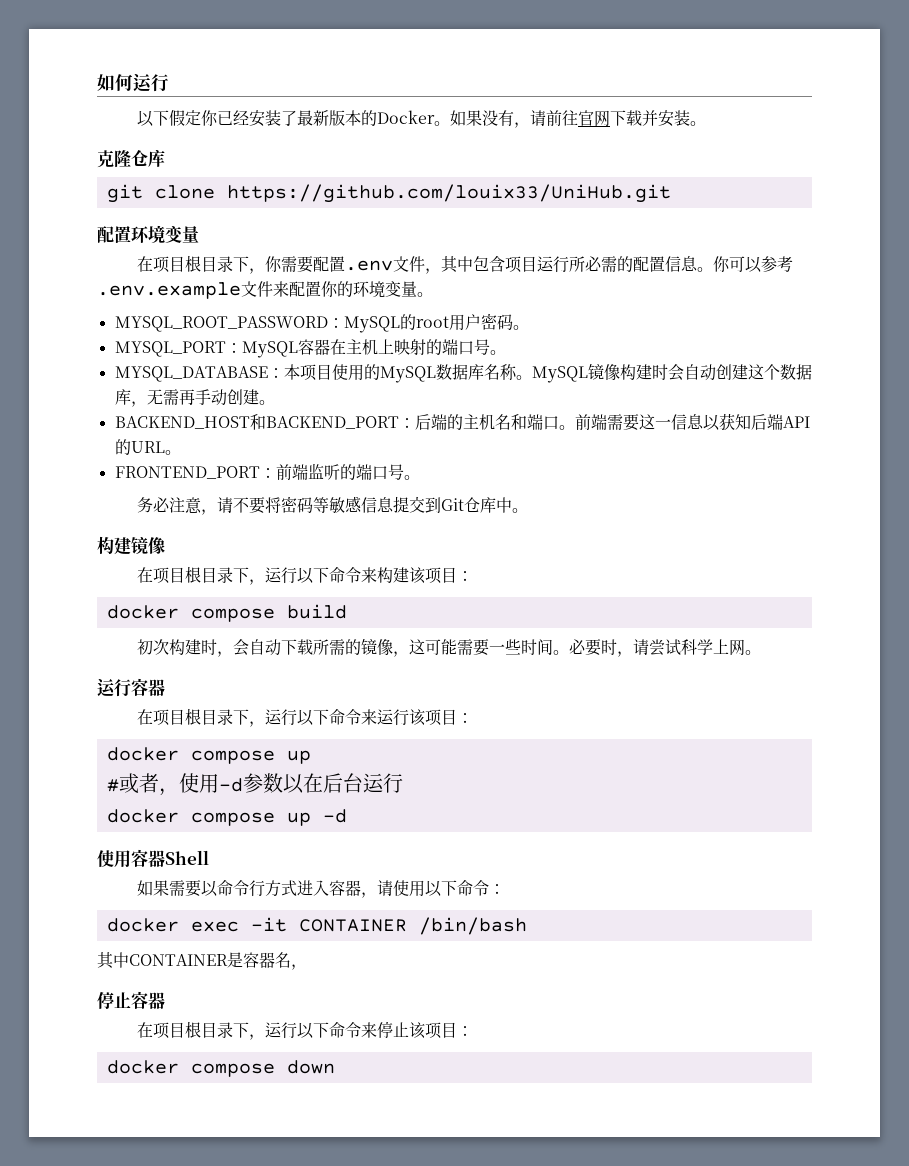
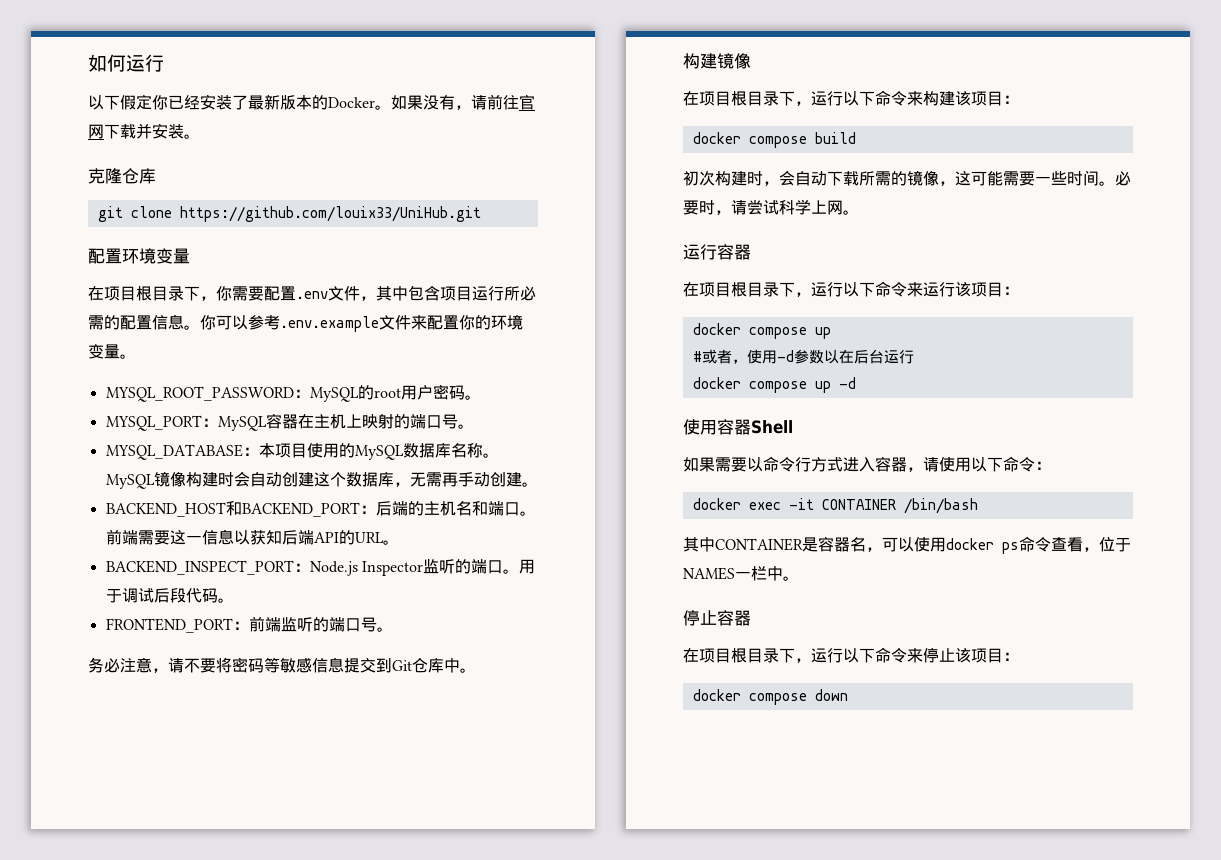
(181, 452) none -> [105,559,535,576] [105,588,234,603] // BACKEND_INSPECT_PORT：Node.js Inspector监听的端口。用于调试后段代码。
(307, 967) none -> [882,536,1131,554] [683,566,799,581] 可以使用docker ps命令查看，位于NAMES一栏中。

